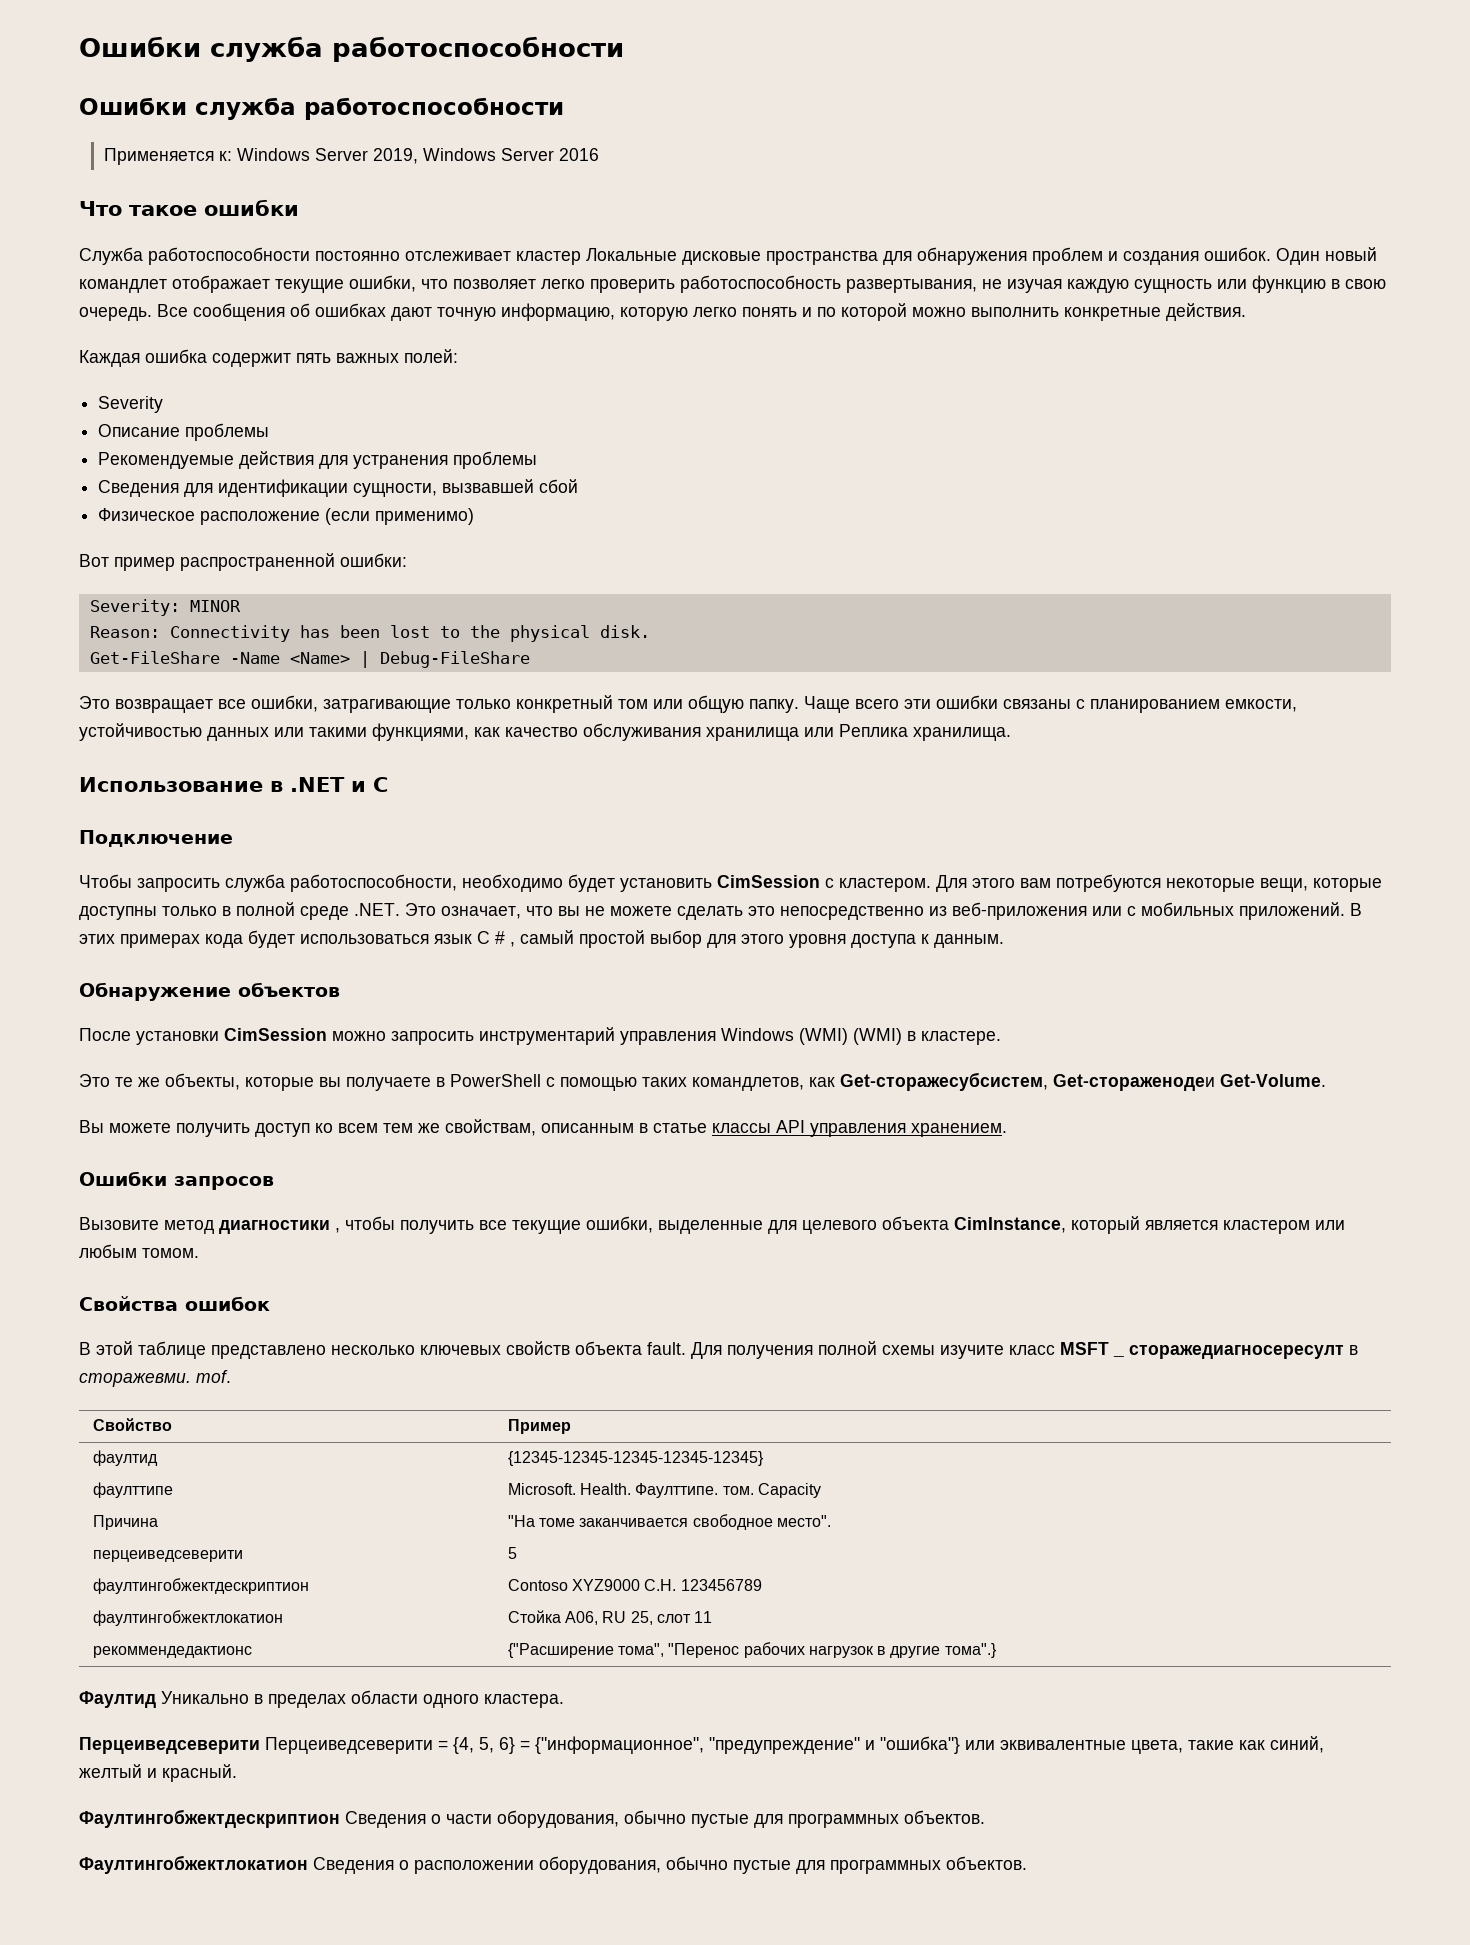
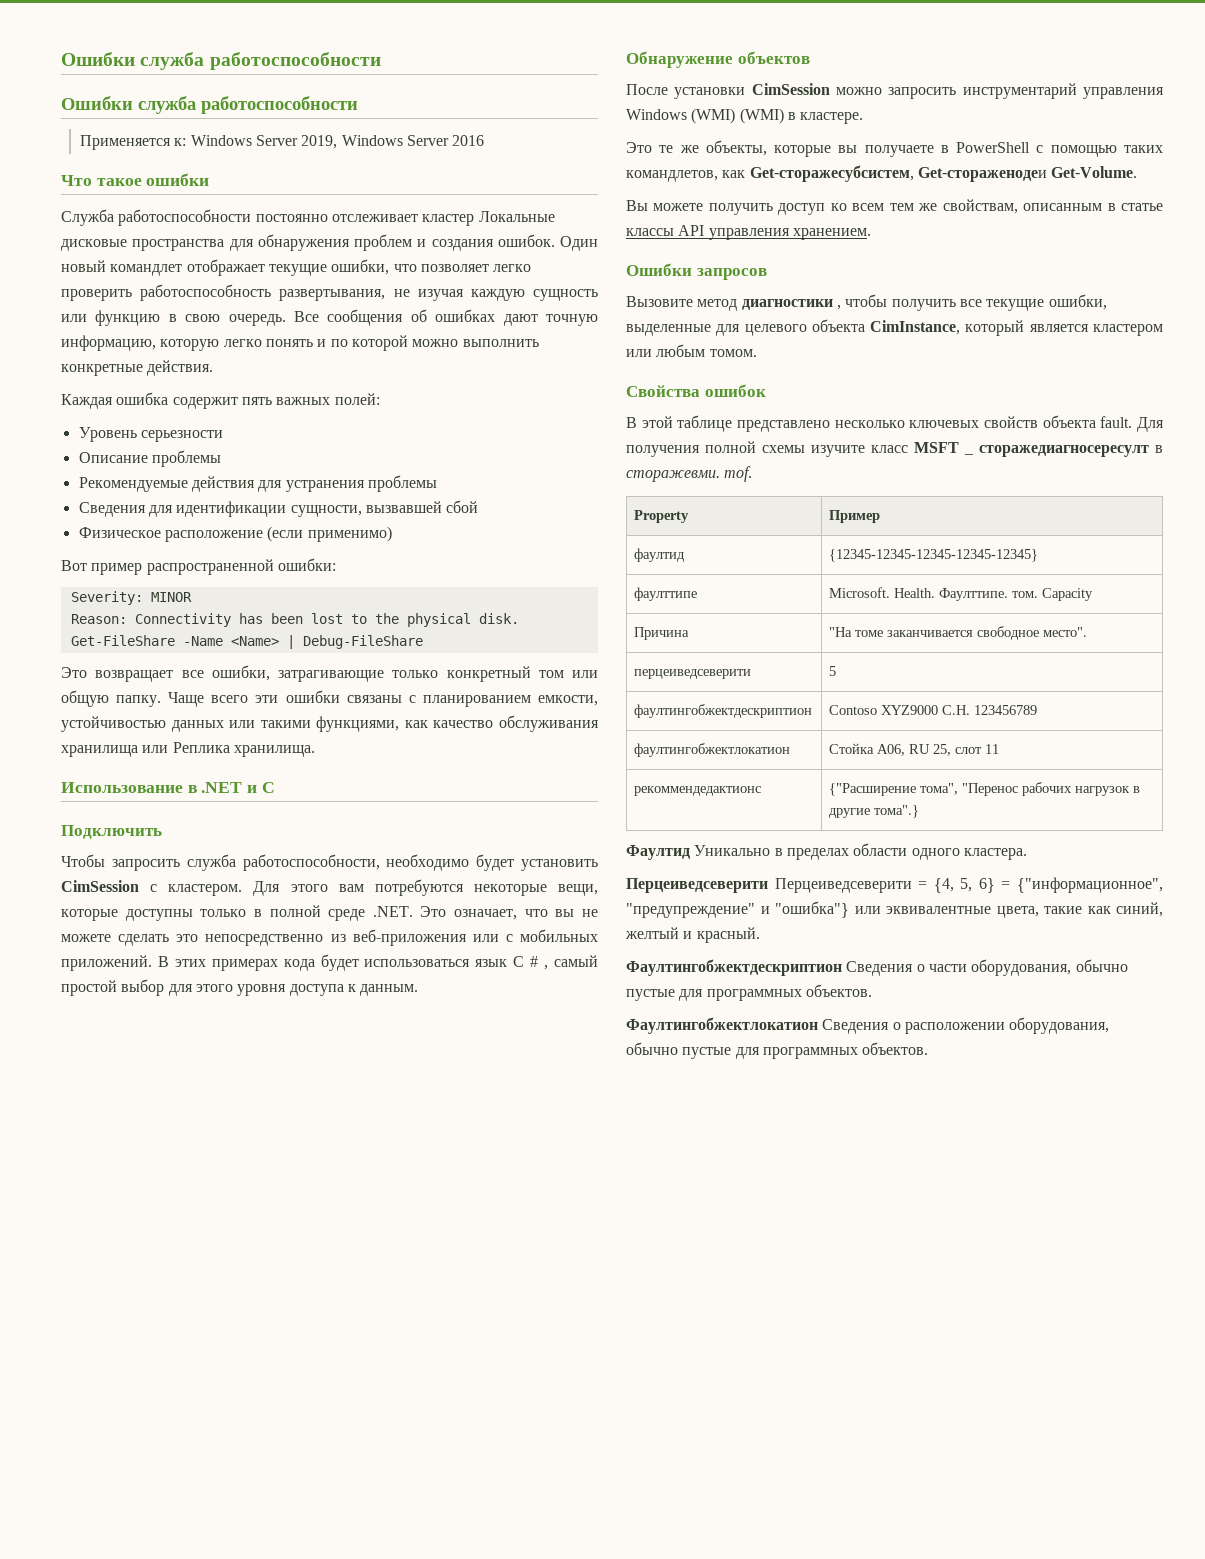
[98,396,164,413] Severity -> [78,427,223,442] Уровень серьезности
[79,830,233,847] Подключение -> [61,825,162,839] Подключить
[92,1418,172,1431] Свойство -> [634,510,690,523] Property

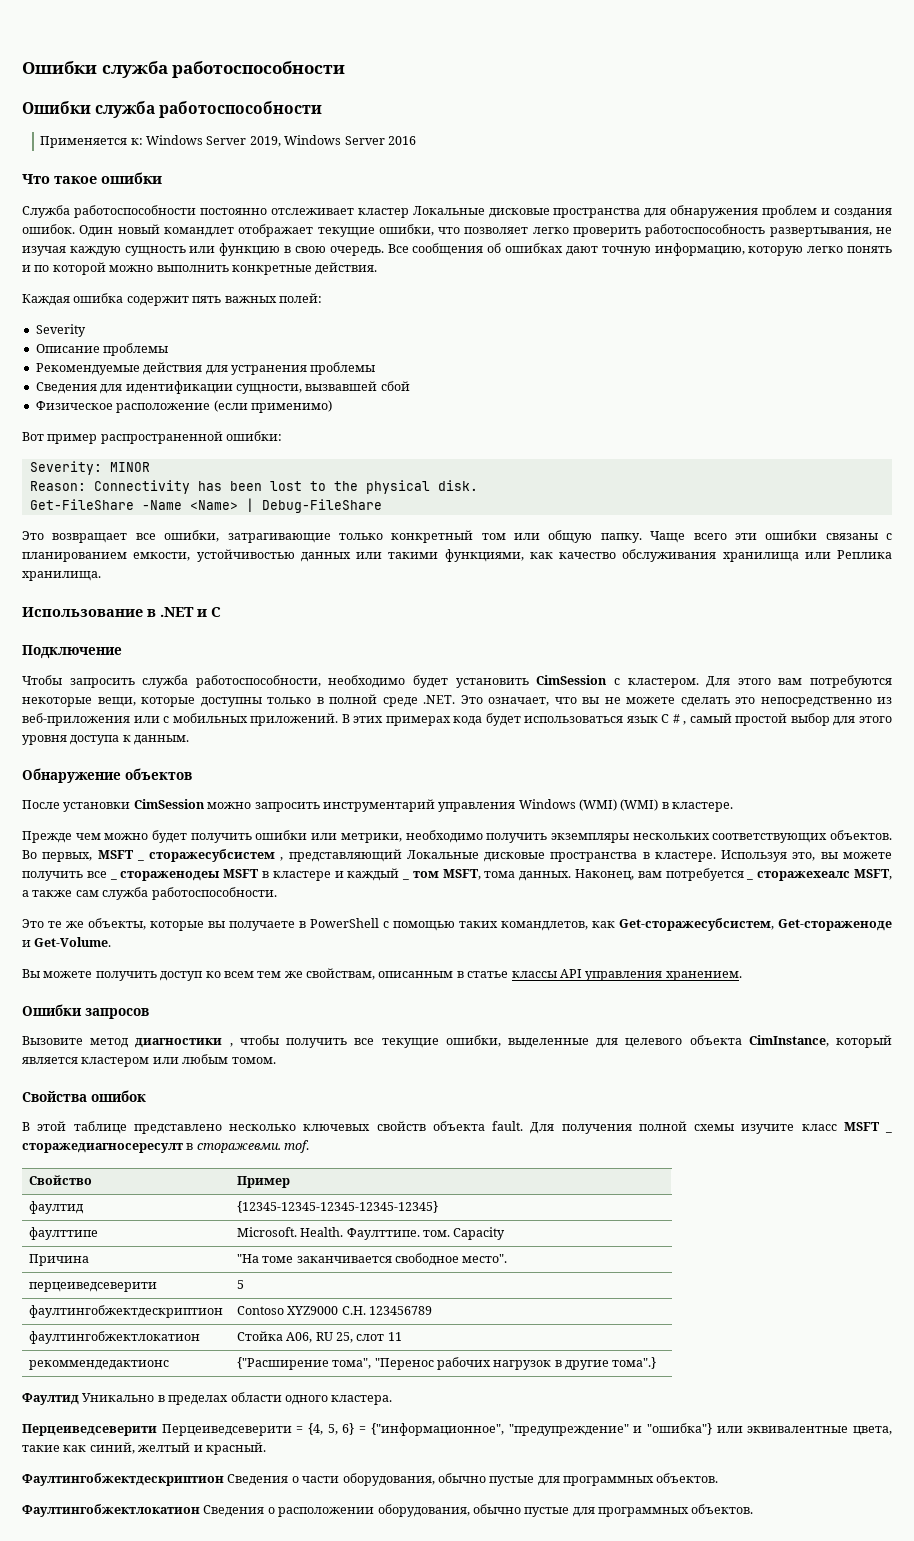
[78,427,223,442] Уровень серьезности -> [35,324,86,337] Severity
[61,825,162,839] Подключить -> [22,645,122,659] Подключение
(864, 118) none -> [22,830,893,843] [22,850,134,862] [136,849,892,862] [22,871,107,881] [109,868,410,881] [412,868,892,881] [22,887,277,900] // Прежде чем можно будет получить ошибки или метрики, необходимо получить экземпляры нескольких соответствующих объектов. Во первых, MSFT _ сторажесубсистем , представляющий Локальные дисковые пространства в кластере. Используя это, вы можете получить все _ стораженодеы MSFT в кластере и каждый _ том MSFT, тома данных. Наконец, вам потребуется _ сторажехеалс MSFT, а также сам служба работоспособности.
[917,167,1047,182] Get-стораженодеи -> [778,919,892,931] [22,940,31,947] Get-стораженоде и
[634,510,690,523] Property -> [28,1175,92,1185] Свойство

